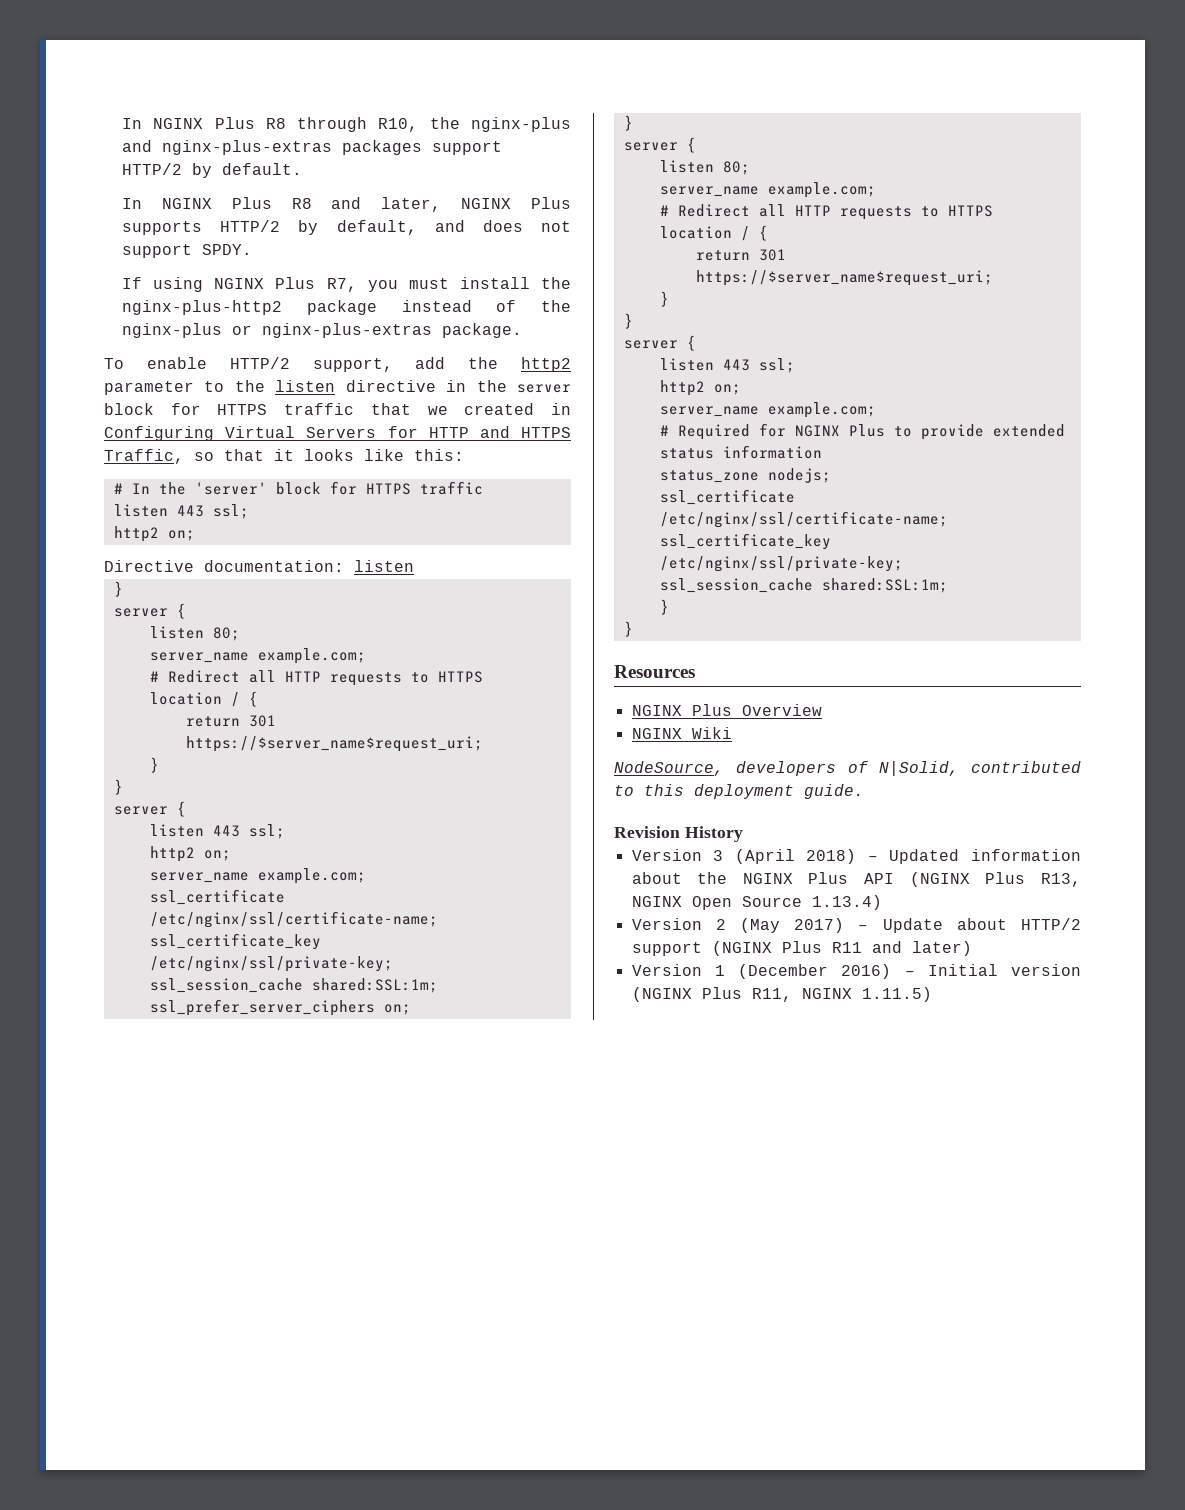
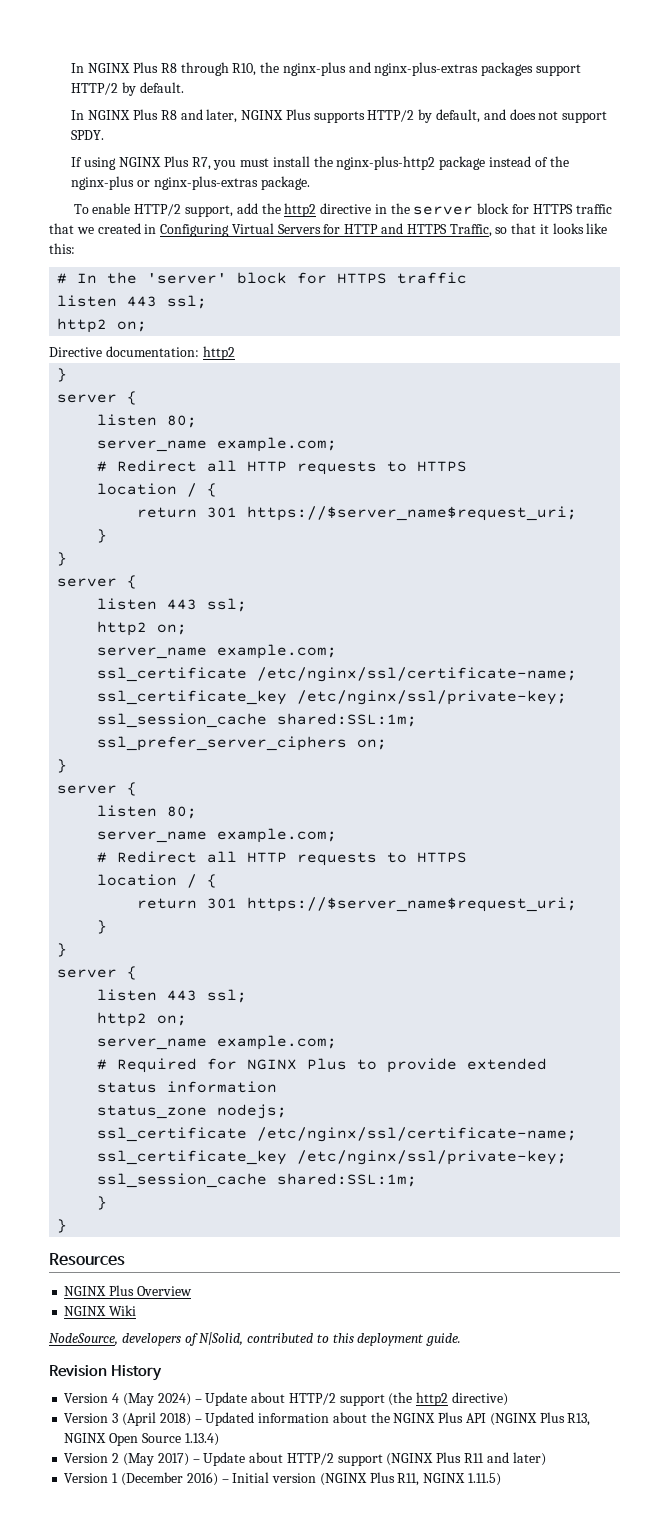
[104,380,336,395] parameter to the listen -> (317, 210) none
[354,560,414,572] listen -> [202,346,235,360] http2
(743, 834) none -> [64,1392,508,1406] // Version 4 (May 2024) – Update about HTTP/2 support (the http2 directive)

